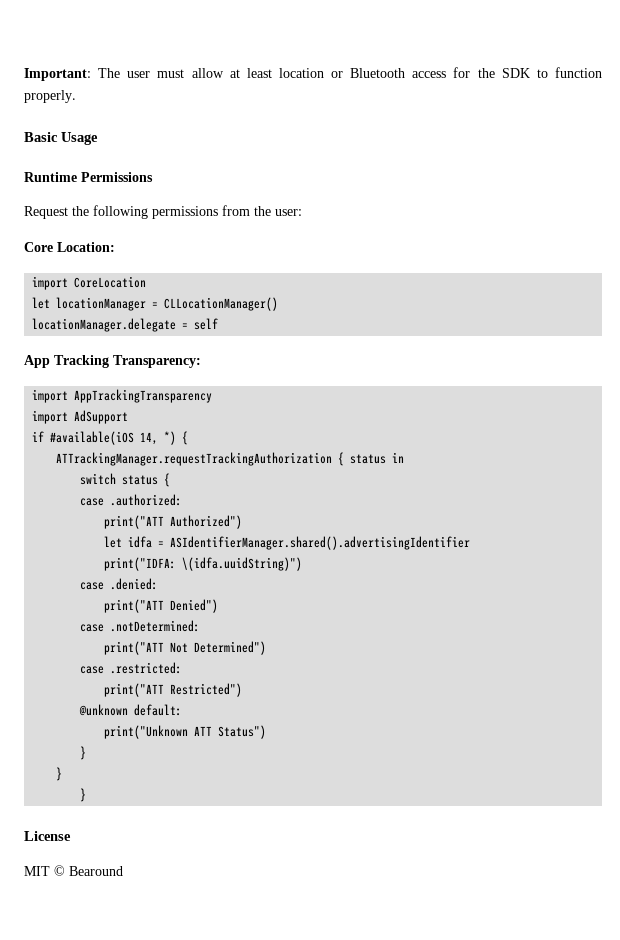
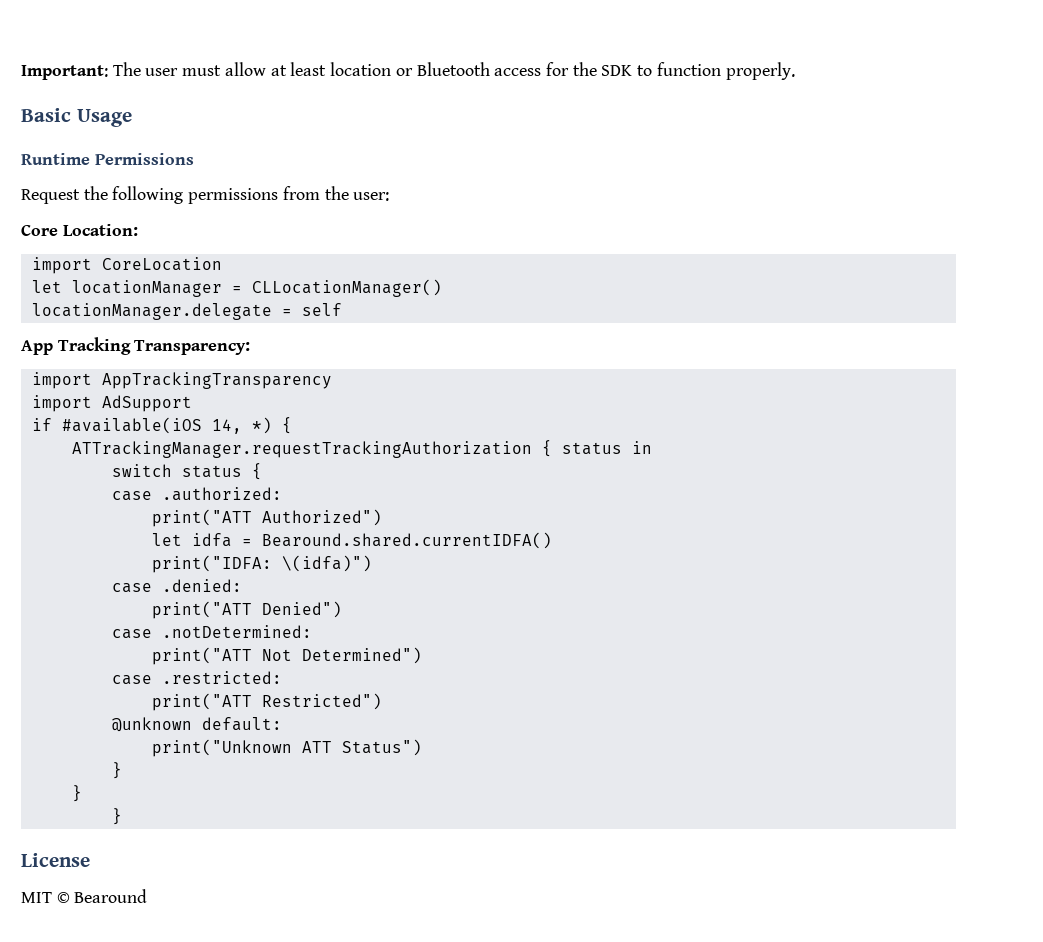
[170,536,471,550] ASIdentifierManager.shared().advertisingIdentifier -> [261,532,552,549] Bearound.shared.currentIDFA()
[182,557,303,571] \(idfa.uuidString)") -> [281,555,372,572] \(idfa)")

